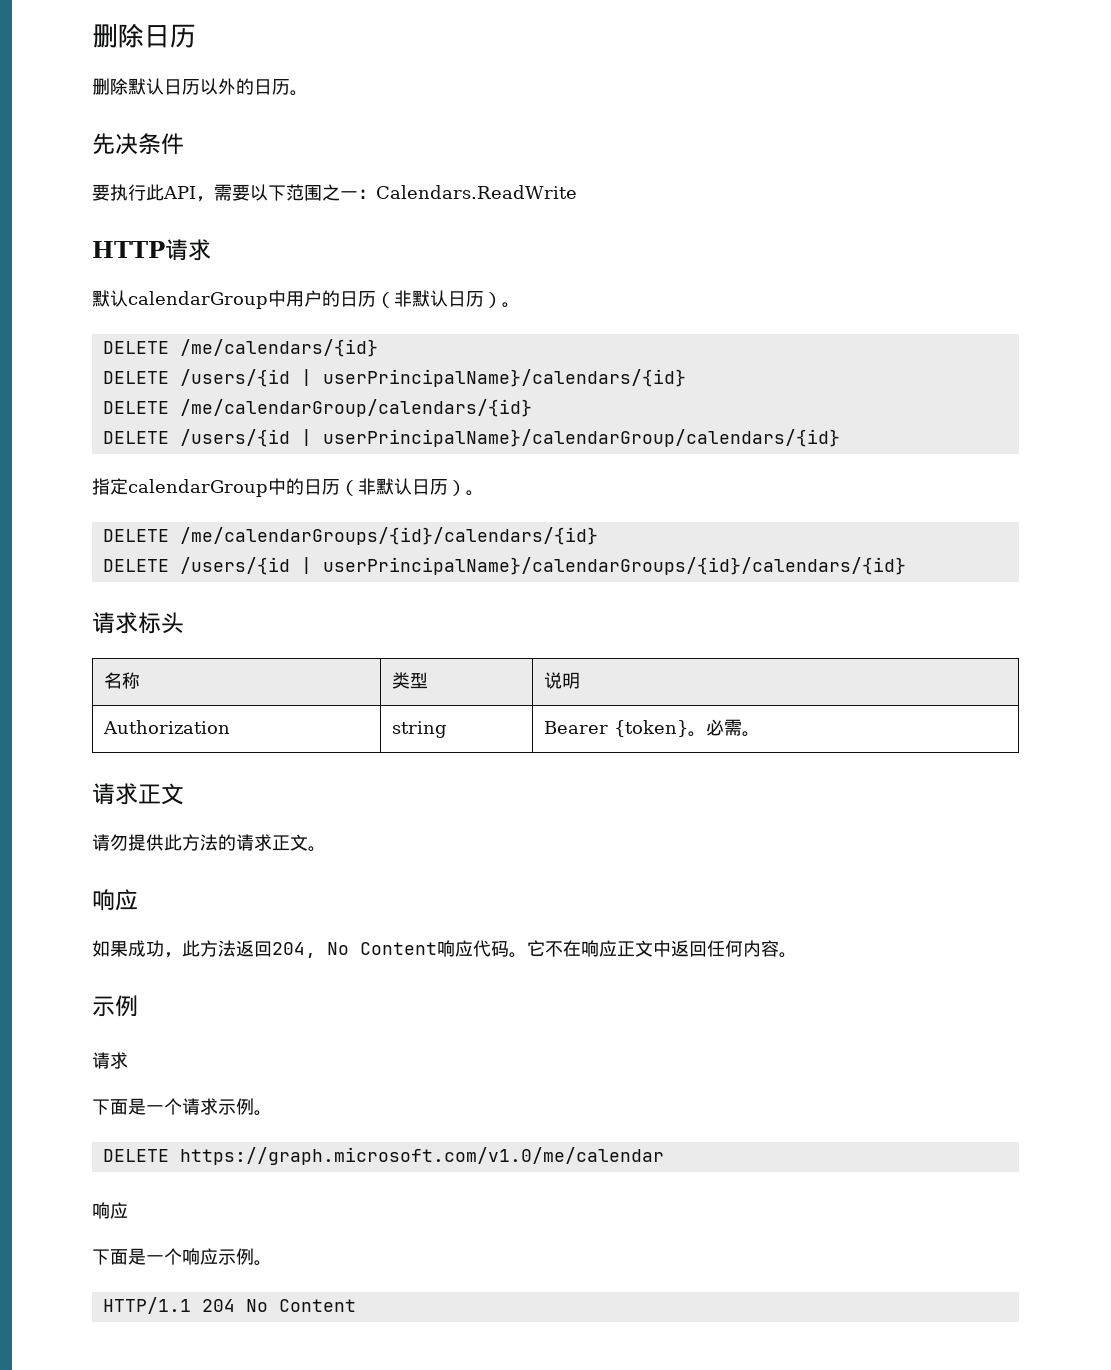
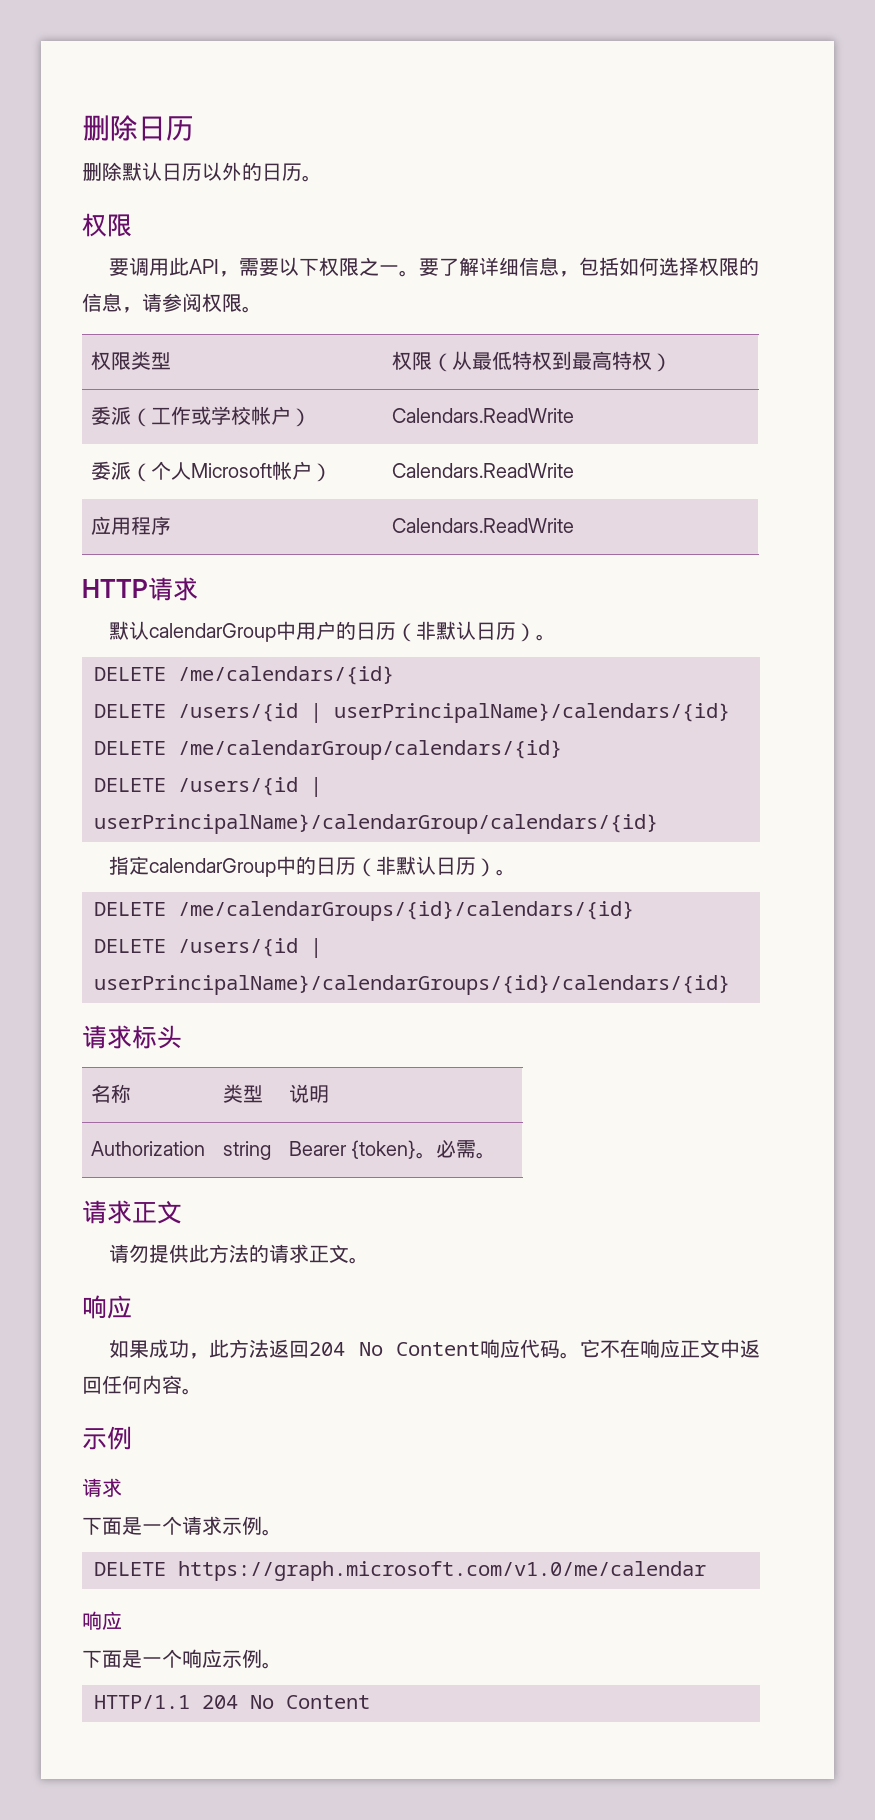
[92,133,184,155] [92,184,146,201] 先决条件 // 要执行 -> [82,213,132,237] [109,257,170,276] 权限 // 要调用
[286,184,376,201] 范围之一： -> [319,257,760,277] [82,293,262,313] [90,351,171,370] [391,351,672,372] [90,406,311,427] [391,408,574,423] [90,461,332,482] [391,463,574,478] [90,516,171,535] 权限之一。要了解详细信息，包括如何选择权限的信息，请参阅权限。 // 权限类型 | 权限（从最低特权到最高特权） // 委派（工作或学校帐户） | Calendars.ReadWrite // 委派（个人Microsoft帐户） | Calendars.ReadWrite // 应用程序 |
[272,942,316,958] 204, -> [309,1342,346,1356] 204

